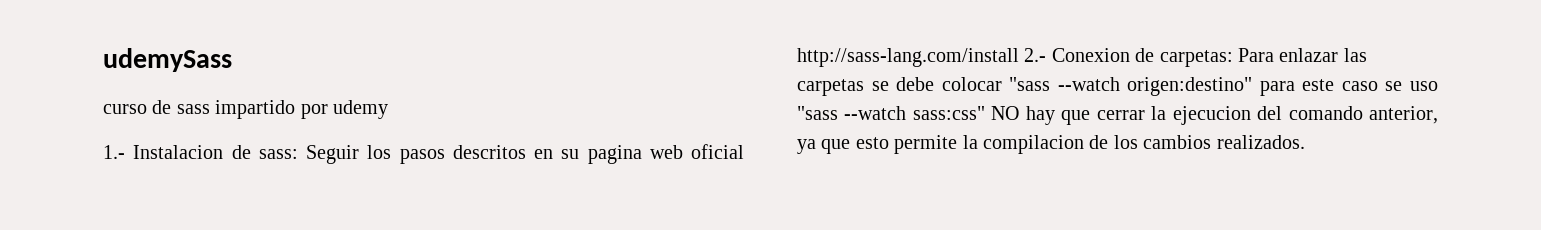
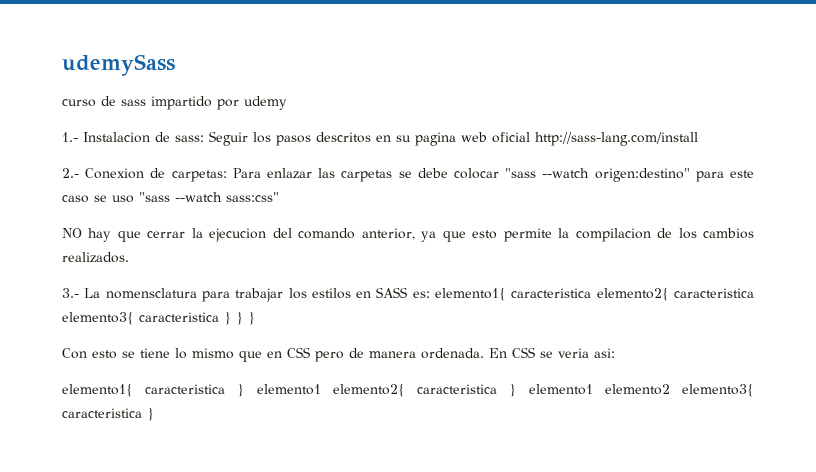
(1019, 57) none -> (698, 139) //
(985, 113) none -> (279, 197) //
(1305, 142) none -> [62,287,754,302] [62,312,255,325] [62,347,615,362] [62,384,754,397] [62,408,154,421] // 3.- La nomensclatura para trabajar los estilos en SASS es: elemento1{ caracteristica elemento2{ caracteristica elemento3{ caracteristica } } } // Con esto se tiene lo mismo que en CSS pero de manera ordenada. En CSS se veria asi: // elemento1{ caracteristica } elemento1 elemento2{ caracteristica } elemento1 elemento2 elemento3{ caracteristica }

